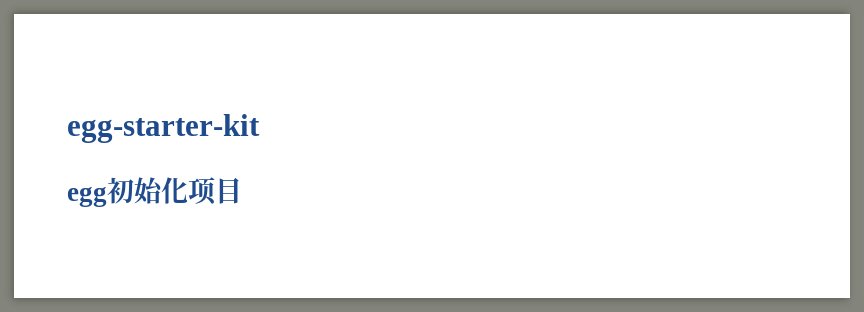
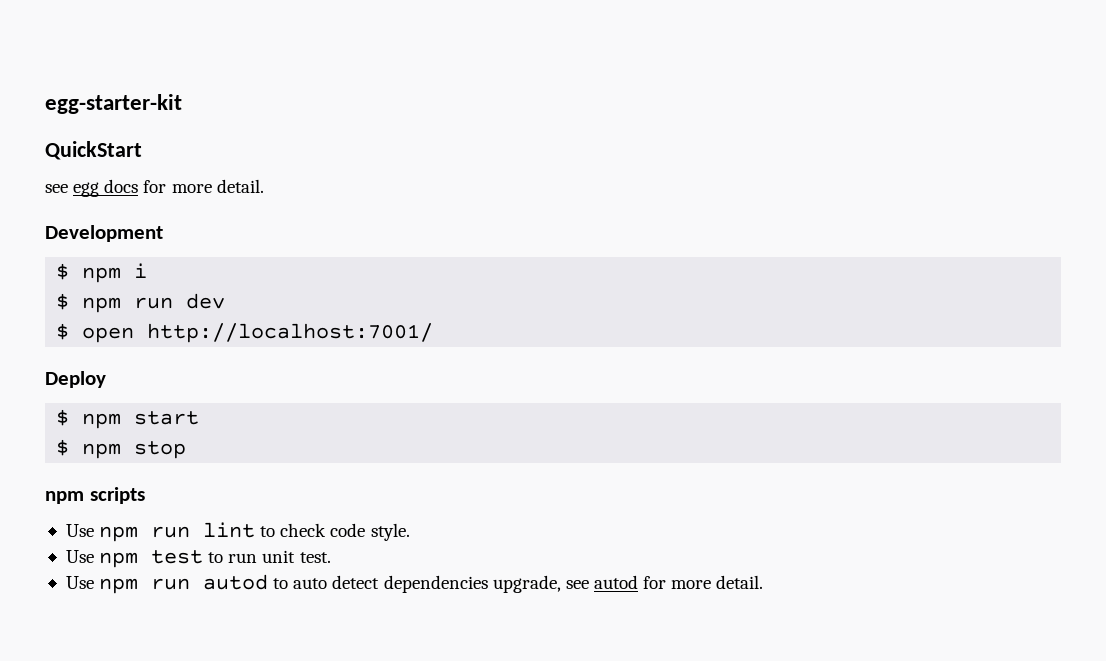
[67,177,242,207] egg初始化项目 -> [45,141,142,160] [45,179,264,197] [45,225,163,242] [56,263,148,283] [56,293,226,313] [56,323,434,343] [45,371,106,388] [56,409,200,429] [56,439,187,459] [45,487,145,504] [65,522,410,542] [65,550,331,568] [65,574,764,594] QuickStart // see egg docs for more detail. // Development // $ npm i // $ npm run dev // $ open http://localhost:7001/ // Deploy // $ npm start // $ npm stop // npm scripts // Use npm run lint to check code style. // Use npm test to run unit test. // Use npm run autod to auto detect dependencies upgrade, see autod for more detail.

